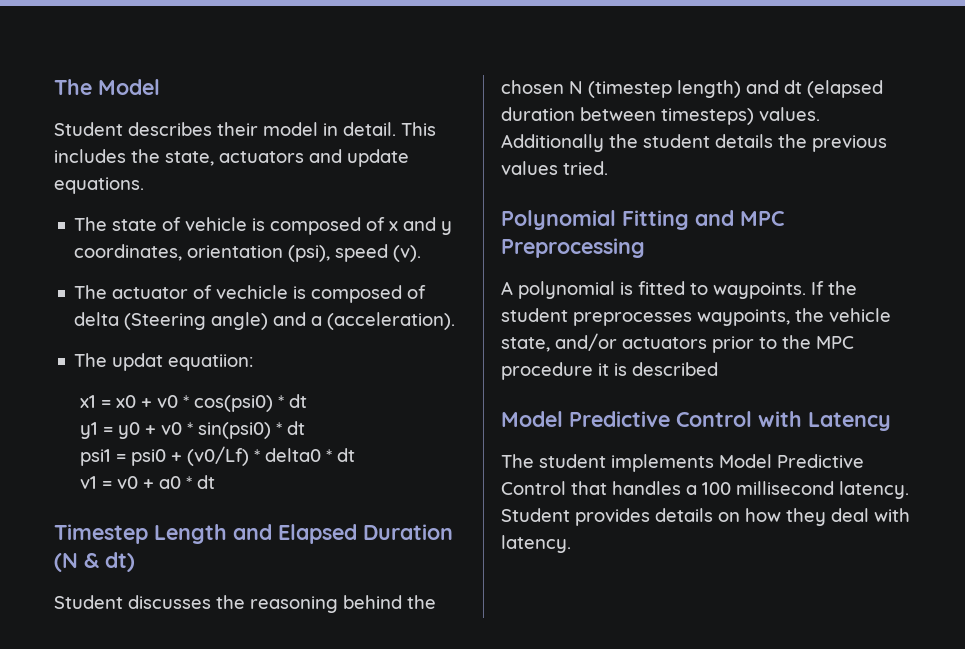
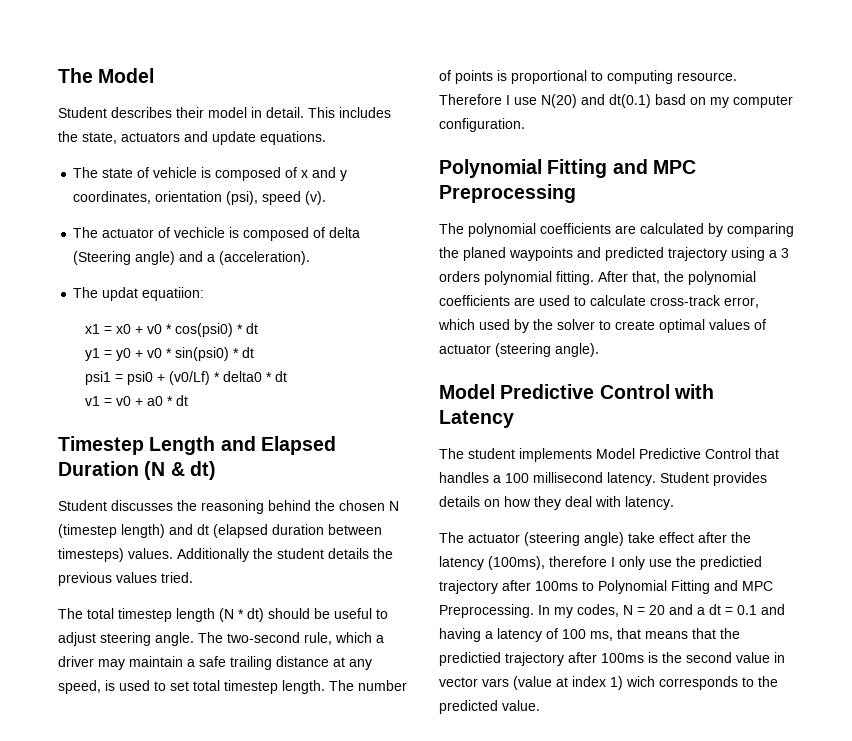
(608, 168) none -> [58,608,388,622] [58,632,384,646] [58,656,372,670] [58,680,407,694] [439,70,737,84] [439,94,793,108] [439,118,525,132] // The total timestep length (N * dt) should be useful to adjust steering angle. The two-second rule, which a driver may maintain a safe trailing distance at any speed, is used to set total timestep length. The number of points is proportional to computing resource. Therefore I use N(20) and dt(0.1) basd on my computer configuration.
[501,281,857,299] [501,308,891,326] [501,333,854,353] [501,362,718,380] A polynomial is fitted to waypoints. If the student preprocesses waypoints, the vehicle state, and/or actuators prior to the MPC procedure it is described -> [439,223,794,237] [439,247,789,261] [439,271,756,285] [439,295,759,308] [438,319,766,333] [439,343,599,357] The polynomial coefficients are calculated by comparing the planed waypoints and predicted trajectory using a 3 orders polynomial fitting. After that, the polynomial coefficients are used to calculate cross-track error, which used by the solver to create optimal values of actuator (steering angle).
(571, 544) none -> [439,532,751,546] [439,556,762,570] [439,580,773,594] [439,604,785,618] [439,628,740,642] [439,652,785,666] [439,676,778,690] [439,700,540,714] // The actuator (steering angle) take effect after the latency (100ms), therefore I only use the predictied trajectory after 100ms to Polynomial Fitting and MPC Preprocessing. In my codes, N = 20 and a dt = 0.1 and having a latency of 100 ms, that means that the predictied trajectory after 100ms is the second value in vector vars (value at index 1) wich corresponds to the predicted value.

